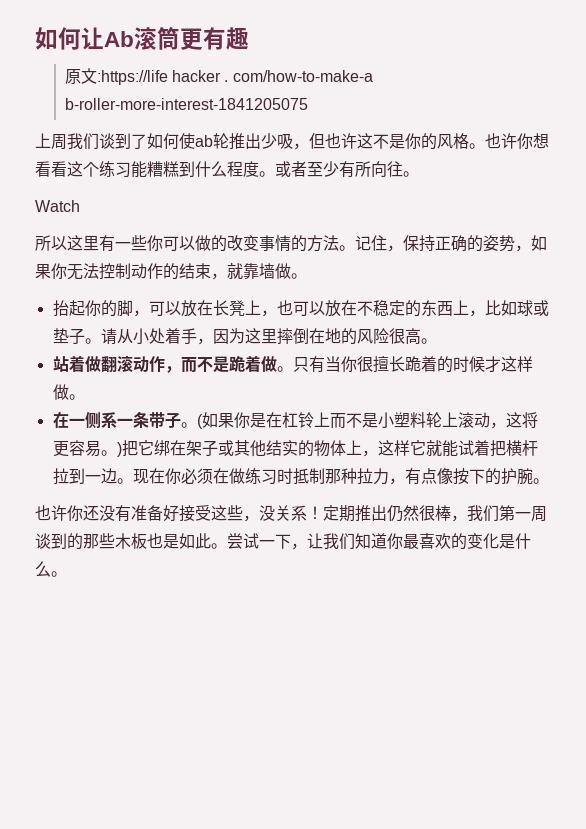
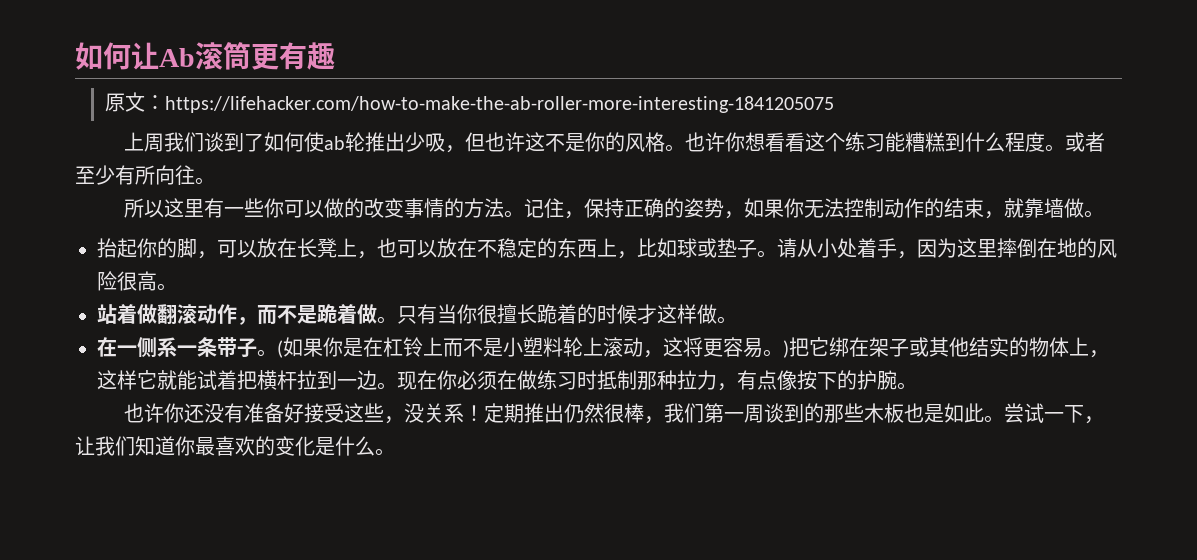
[96,70,373,85] [64,98,308,110] :https://life hacker . com/how-to-make-a b-roller-more-interest-1841205075 -> [144,95,834,113] ：https://lifehacker.com/how-to-make-the-ab-roller-more-interesting-1841205075
[35,200,80,212] // Watch -> (215, 181) none

